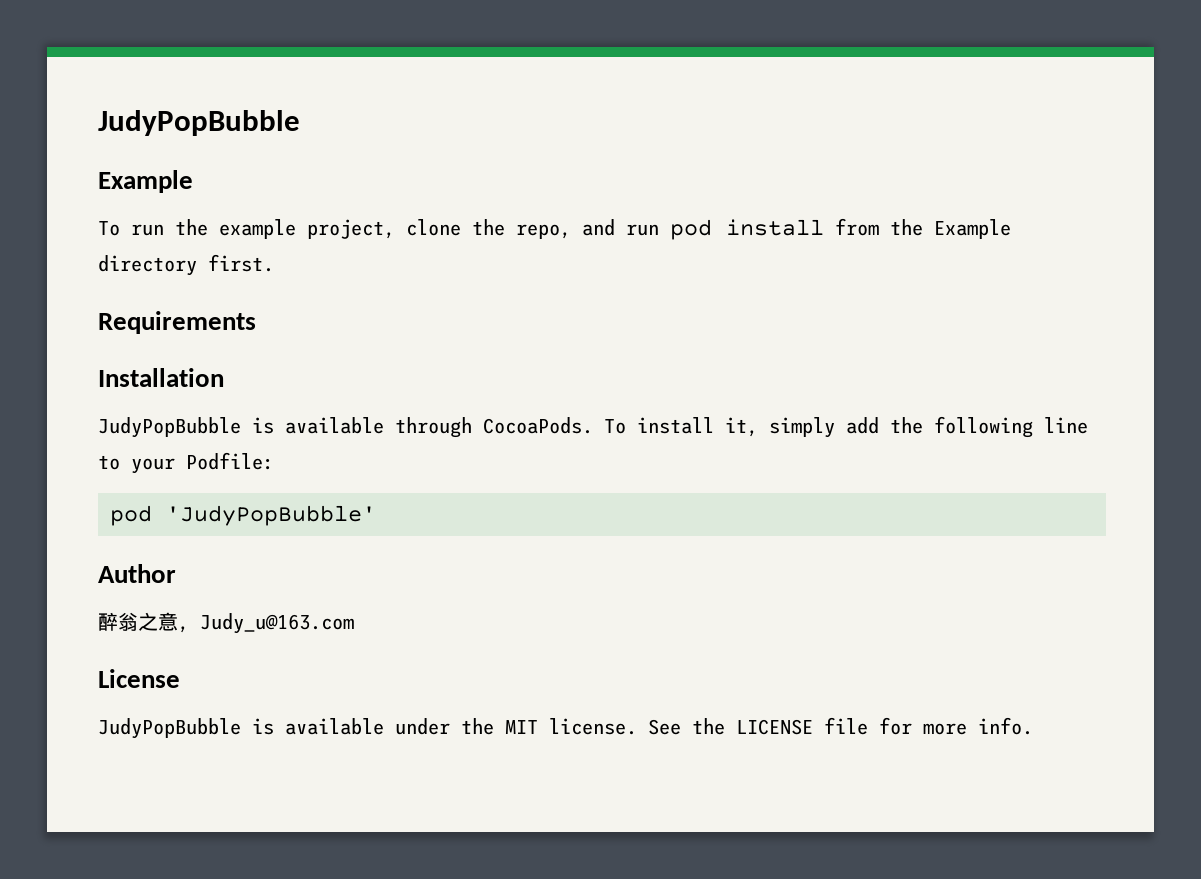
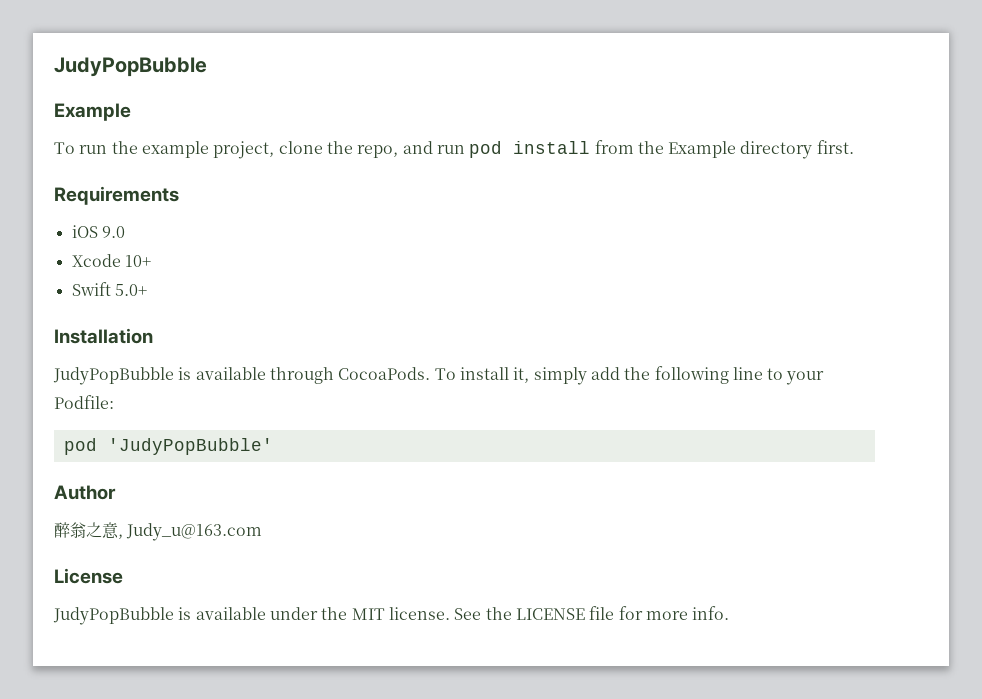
(256, 322) none -> [71,225,125,238] [71,254,151,267] [71,282,147,296] // iOS 9.0 // Xcode 10+ // Swift 5.0+

